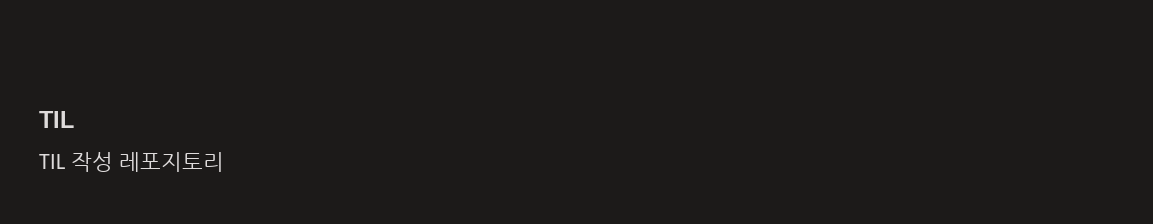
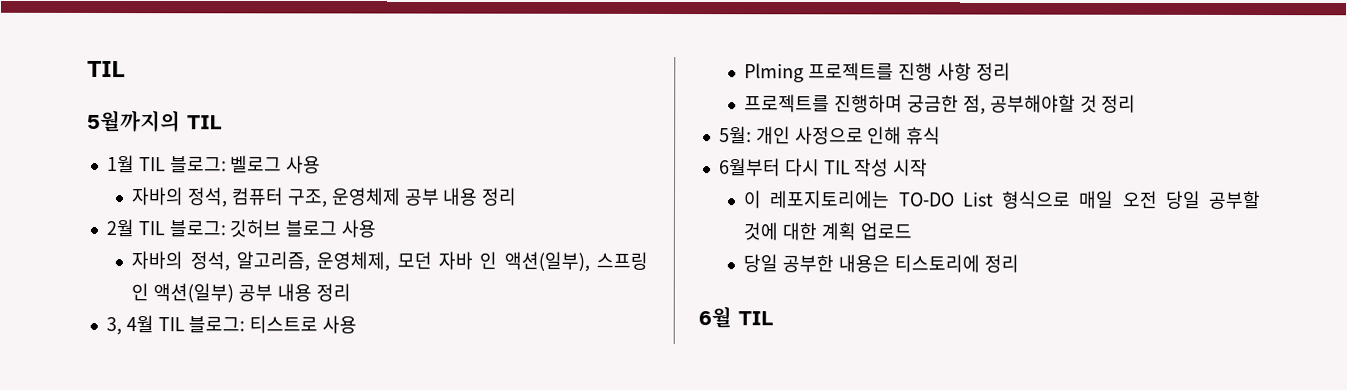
[39,111,74,128] [39,152,224,172] TIL // TIL 작성 레포지토리 -> [87,60,125,78] [87,109,222,133] [106,155,322,174] [131,187,518,208] [105,219,377,238] [131,251,649,272] [131,283,351,304] [105,315,358,336] [744,62,1011,83] [744,94,1137,115] [718,126,942,145] [718,158,929,177] [743,190,1261,210] [743,222,912,241] [743,254,1019,273] [698,306,773,329] TIL // 5월까지의 TIL // 1월 TIL 블로그: 벨로그 사용 // 자바의 정석, 컴퓨터 구조, 운영체제 공부 내용 정리 // 2월 TIL 블로그: 깃허브 블로그 사용 // 자바의 정석, 알고리즘, 운영체제, 모던 자바 인 액션(일부), 스프링 인 액션(일부) 공부 내용 정리 // 3, 4월 TIL 블로그: 티스트로 사용 // Plming 프로젝트를 진행 사항 정리 // 프로젝트를 진행하며 궁금한 점, 공부해야할 것 정리 // 5월: 개인 사정으로 인해 휴식 // 6월부터 다시 TIL 작성 시작 // 이 레포지토리에는 TO-DO List 형식으로 매일 오전 당일 공부할 것에 대한 계획 업로드 // 당일 공부한 내용은 티스토리에 정리 // 6월 TIL

